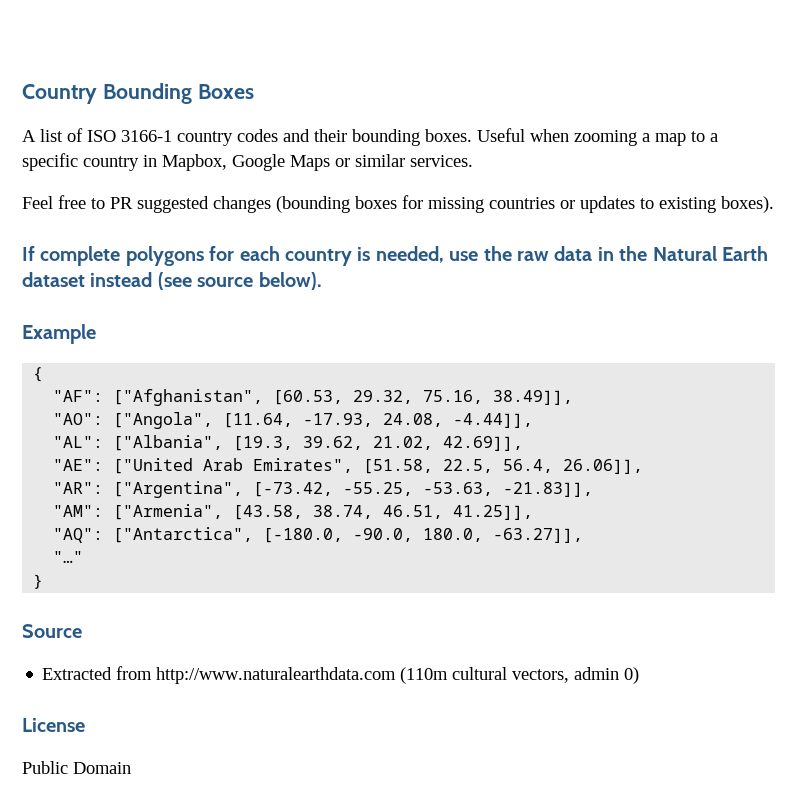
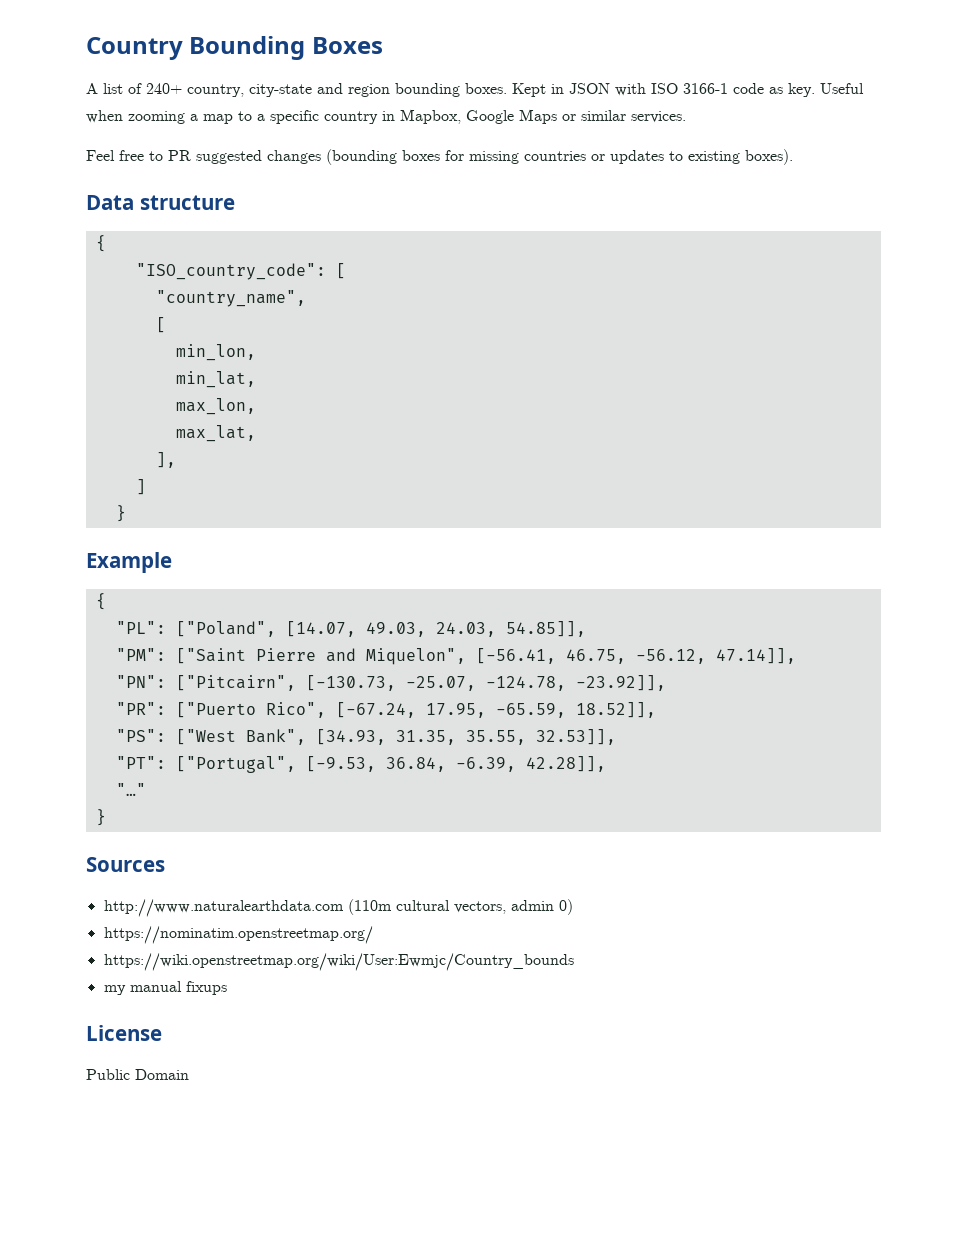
[87,129,472,146] ISO 3166-1 country codes and their bounding boxes. -> [146,83,815,97] 240+ country, city-state and region bounding boxes. Kept in JSON with ISO 3166-1 code as key.
[22,246,768,266] [22,272,322,290] [22,324,96,344] [33,367,44,382] [53,389,574,406] [53,412,534,429] [53,435,524,451] [53,458,644,474] [53,481,594,498] [53,504,534,520] [53,527,584,543] If complete polygons for each country is needed, use the raw data in the Natural Earth dataset instead (see source below). // Example // { // "AF": ["Afghanistan", [60.53, 29.32, 75.16, 38.49]], // "AO": ["Angola", [11.64, -17.93, 24.08, -4.44]], // "AL": ["Albania", [19.3, 39.62, 21.02, 42.69]], // "AE": ["United Arab Emirates", [51.58, 22.5, 56.4, 26.06]], // "AR": ["Argentina", [-73.42, -55.25, -53.63, -21.83]], // "AM": ["Armenia", [43.58, 38.74, 46.51, 41.25]], // "AQ": ["Antarctica", [-180.0, -90.0, 180.0, -63.27]], -> [86,195,235,210] [95,235,106,252] [135,263,346,280] [155,290,306,307] [155,317,166,333] [175,344,256,361] [175,371,256,388] [175,398,256,415] [175,425,256,442] [155,452,176,468] [135,479,146,495] [115,505,126,522] [86,552,172,573] [95,593,106,610] [115,621,586,637] [115,648,796,665] [115,675,666,691] [115,702,656,718] [115,729,616,745] [115,756,606,773] Data structure // { // "ISO_country_code": [ // "country_name", // [ // min_lon, // min_lat, // max_lon, // max_lat, // ], // ] // } // Example // { // "PL": ["Poland", [14.07, 49.03, 24.03, 54.85]], // "PM": ["Saint Pierre and Miquelon", [-56.41, 46.75, -56.12, 47.14]], // "PN": ["Pitcairn", [-130.73, -25.07, -124.78, -23.92]], // "PR": ["Puerto Rico", [-67.24, 17.95, -65.59, 18.52]], // "PS": ["West Bank", [34.93, 31.35, 35.55, 32.53]], // "PT": ["Portugal", [-9.53, 36.84, -6.39, 42.28]],
[22,624,82,638] [42,666,153,680] Source // Extracted from -> [86,857,165,872] Sources //
(640, 675) none -> [103,926,373,944] [103,953,574,971] [103,981,227,995] // https://nominatim.openstreetmap.org/ // https://wiki.openstreetmap.org/wiki/User:Ewmjc/Country_bounds // my manual fixups

